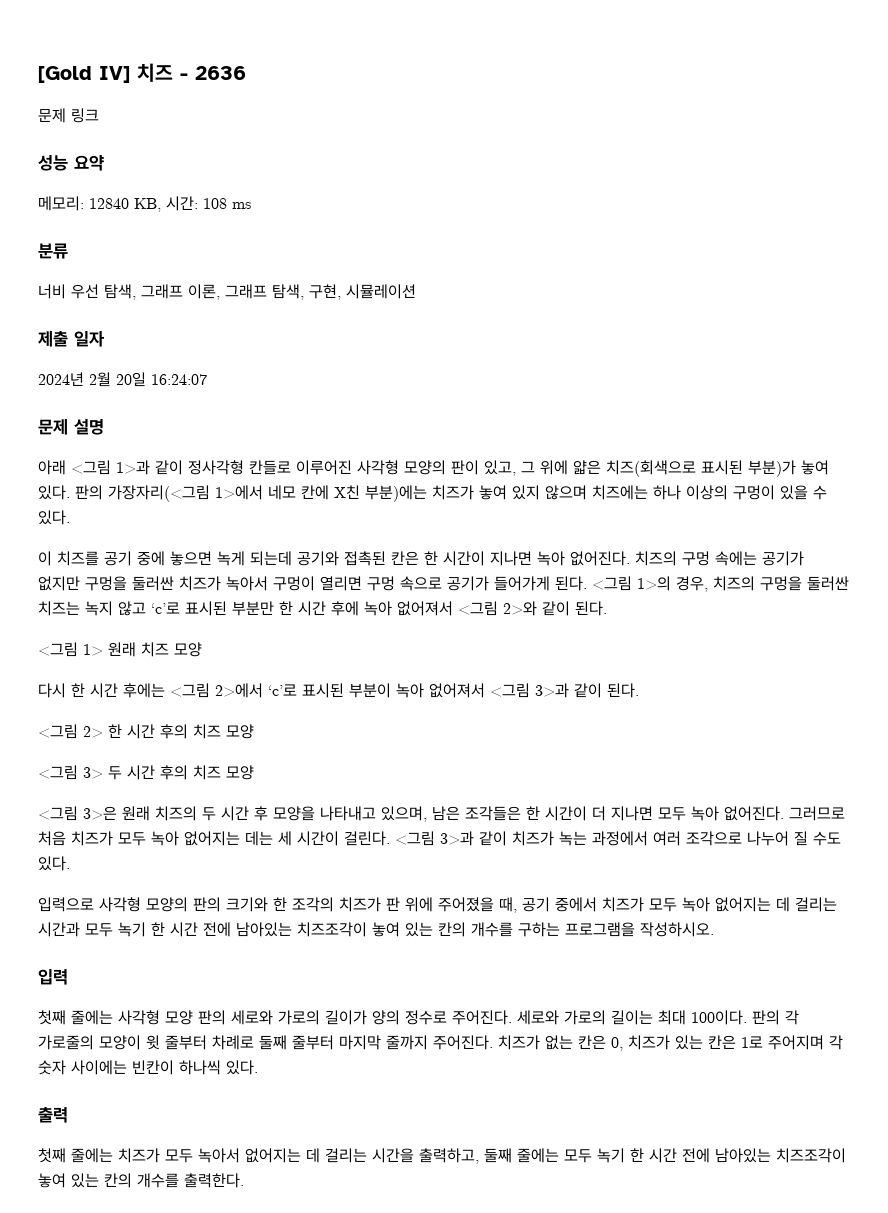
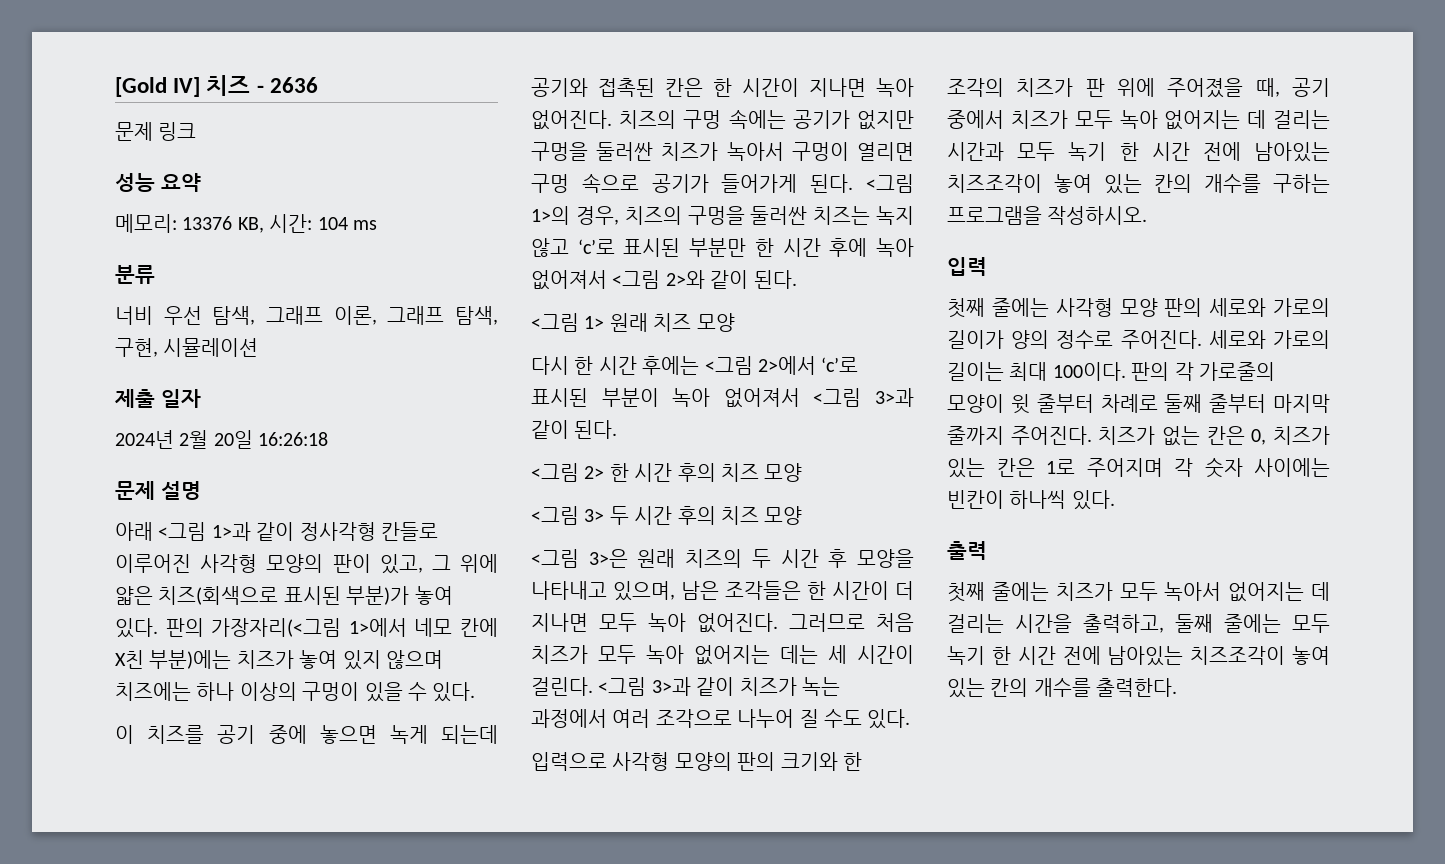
[89,198,129,209] 12840 -> [182,216,233,230] 13376
[203,198,227,209] 108 -> [317,217,348,230] 104
[151,374,207,385] 16:24:07 -> [258,432,329,446] 16:26:18

